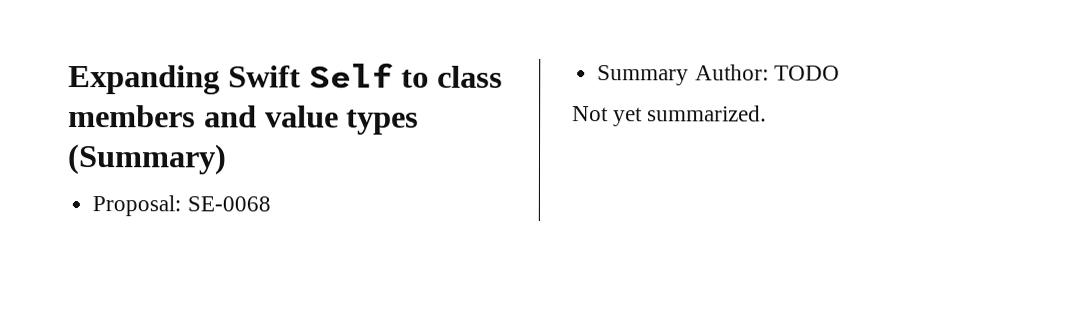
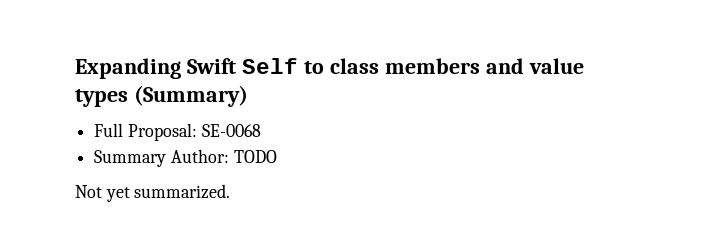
(227, 159) none -> [94,123,124,137] Full

